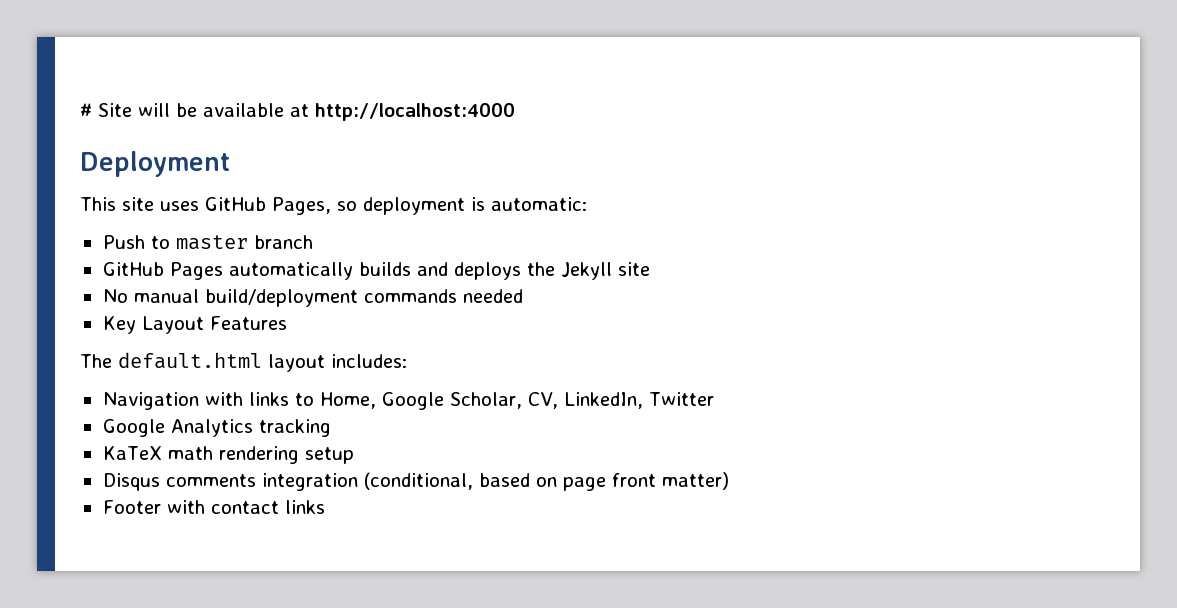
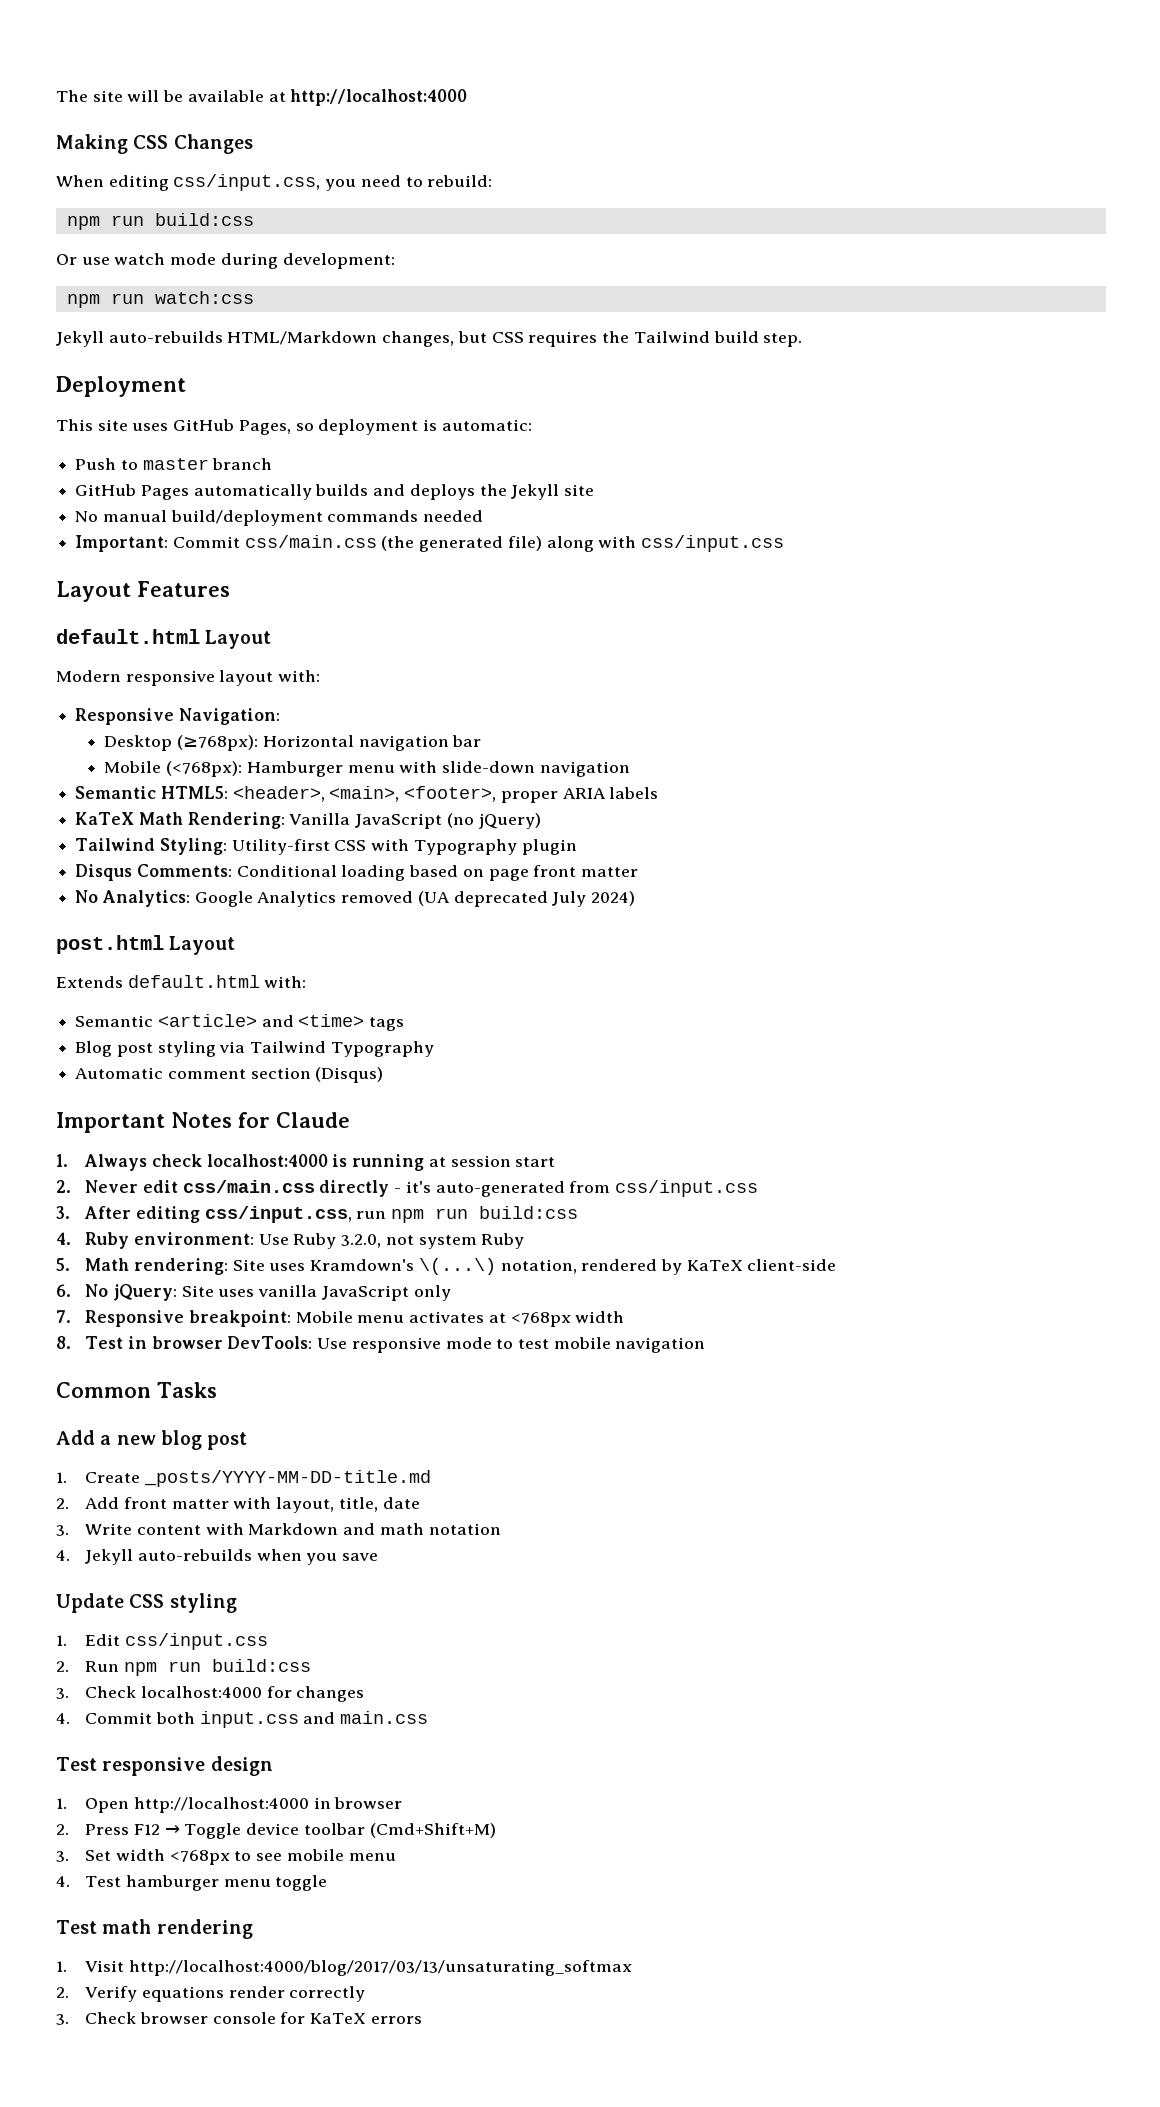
[80,103,132,117] # Site -> [56,90,123,102] The site
(515, 112) none -> [56,134,253,154] [56,174,493,191] [66,213,254,230] [56,253,395,269] [66,291,254,308] [56,331,803,347] // Making CSS Changes // When editing css/input.css, you need to rebuild: // npm run build:css // Or use watch mode during development: // npm run watch:css // Jekyll auto-rebuilds HTML/Markdown changes, but CSS requires the Tailwind build step.
[102,316,287,334] [80,352,407,372] [102,392,714,410] [102,419,331,437] [102,446,354,464] [102,472,729,491] [102,500,325,514] Key Layout Features // The default.html layout includes: // Navigation with links to Home, Google Scholar, CV, LinkedIn, Twitter // Google Analytics tracking // KaTeX math rendering setup // Disqus comments integration (conditional, based on page front matter) // Footer with contact links -> [75,535,785,552] [56,581,230,602] [56,629,272,649] [56,670,321,686] [75,708,280,725] [104,735,482,751] [104,761,630,777] [75,786,659,803] [75,812,541,829] [75,838,577,855] [75,864,639,881] [75,890,636,907] [56,935,236,955] [56,975,307,988] [75,1014,405,1031] [75,1041,434,1057] [75,1067,384,1083] [56,1112,350,1133] [56,1154,556,1171] [56,1180,758,1197] [56,1206,579,1223] [56,1232,525,1249] [56,1258,837,1275] [56,1284,451,1301] [56,1310,625,1327] [56,1336,706,1353] [56,1382,217,1398] [56,1430,248,1450] [56,1470,431,1487] [56,1497,420,1513] [56,1523,501,1536] [56,1549,379,1565] [56,1593,237,1613] [56,1633,268,1650] [56,1659,311,1676] [56,1686,365,1702] [56,1711,429,1728] [56,1756,273,1776] [56,1797,403,1813] [56,1823,496,1839] [56,1849,396,1865] [56,1875,328,1891] [56,1919,253,1939] [56,1960,632,1976] [56,1986,366,2002] [56,2012,422,2025] Important: Commit css/main.css (the generated file) along with css/input.css // Layout Features // default.html Layout // Modern responsive layout with: // Responsive Navigation: // Desktop (≥768px): Horizontal navigation bar // Mobile (<768px): Hamburger menu with slide-down navigation // Semantic HTML5: <header>, <main>, <footer>, proper ARIA labels // KaTeX Math Rendering: Vanilla JavaScript (no jQuery) // Tailwind Styling: Utility-first CSS with Typography plugin // Disqus Comments: Conditional loading based on page front matter // No Analytics: Google Analytics removed (UA deprecated July 2024) // post.html Layout // Extends default.html with: // Semantic <article> and <time> tags // Blog post styling via Tailwind Typography // Automatic comment section (Disqus) // Important Notes for Claude // 1. Always check localhost:4000 is running at session start // 2. Never edit css/main.css directly - it's auto-generated from css/input.css // 3. After editing css/input.css, run npm run build:css // 4. Ruby environment: Use Ruby 3.2.0, not system Ruby // 5. Math rendering: Site uses Kramdown's \(...\) notation, rendered by KaTeX client-side // 6. No jQuery: Site uses vanilla JavaScript only // 7. Responsive breakpoint: Mobile menu activates at <768px width // 8. Test in browser DevTools: Use responsive mode to test mobile navigation // Common Tasks // Add a new blog post // 1. Create _posts/YYYY-MM-DD-title.md // 2. Add front matter with layout, title, date // 3. Write content with Markdown and math notation // 4. Jekyll auto-rebuilds when you save // Update CSS styling // 1. Edit css/input.css // 2. Run npm run build:css // 3. Check localhost:4000 for changes // 4. Commit both input.css and main.css // Test responsive design // 1. Open http://localhost:4000 in browser // 2. Press F12 → Toggle device toolbar (Cmd+Shift+M) // 3. Set width <768px to see mobile menu // 4. Test hamburger menu toggle // Test math rendering // 1. Visit http://localhost:4000/blog/2017/03/13/unsaturating_softmax // 2. Verify equations render correctly // 3. Check browser console for KaTeX errors

